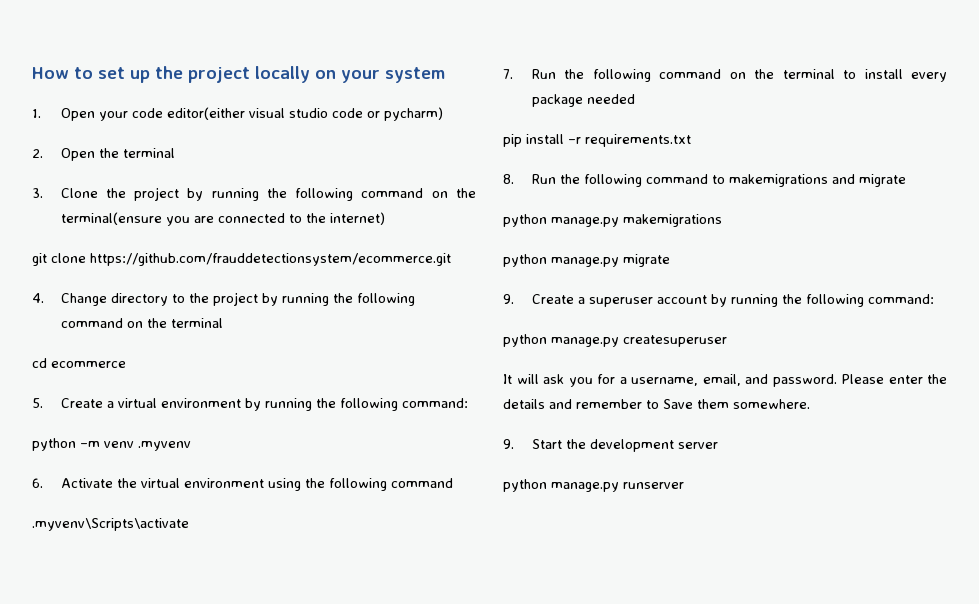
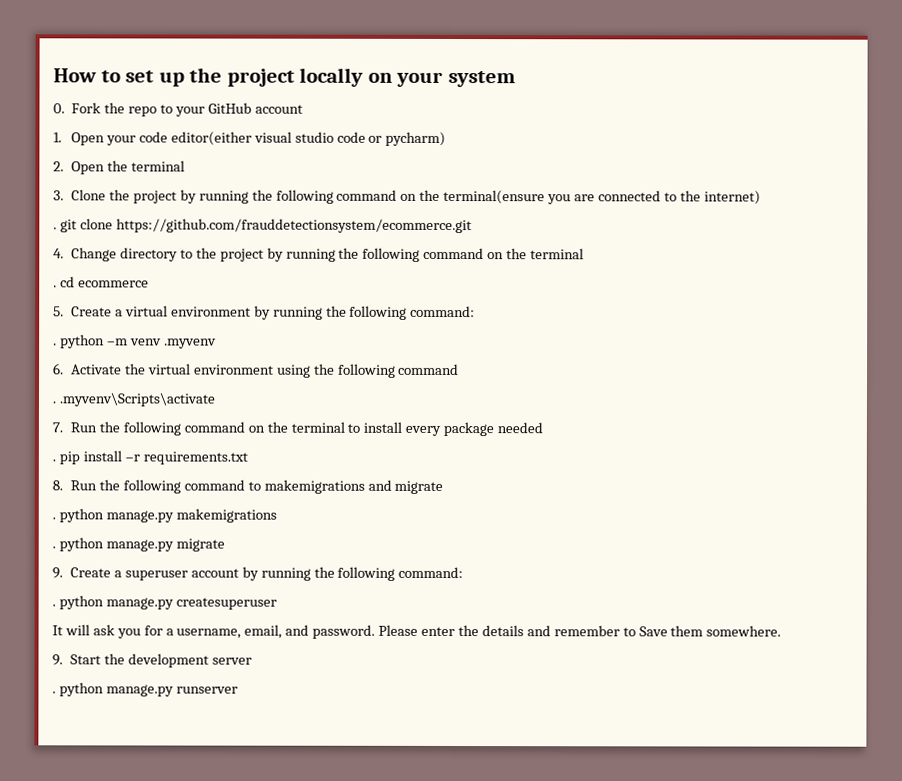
(445, 75) none -> [53,102,303,117] // 0. Fork the repo to your GitHub account
(385, 218) none -> [53,227,57,230] .
(223, 323) none -> [53,285,57,288] .
(468, 403) none -> [53,343,57,346] .
(453, 483) none -> [52,401,56,404] .
(635, 99) none -> [52,459,56,462] .
(906, 180) none -> [52,517,56,520] .
(722, 220) none -> [52,546,56,549] .
(934, 299) none -> [52,604,56,607] .
(718, 445) none -> [52,691,56,694] .

